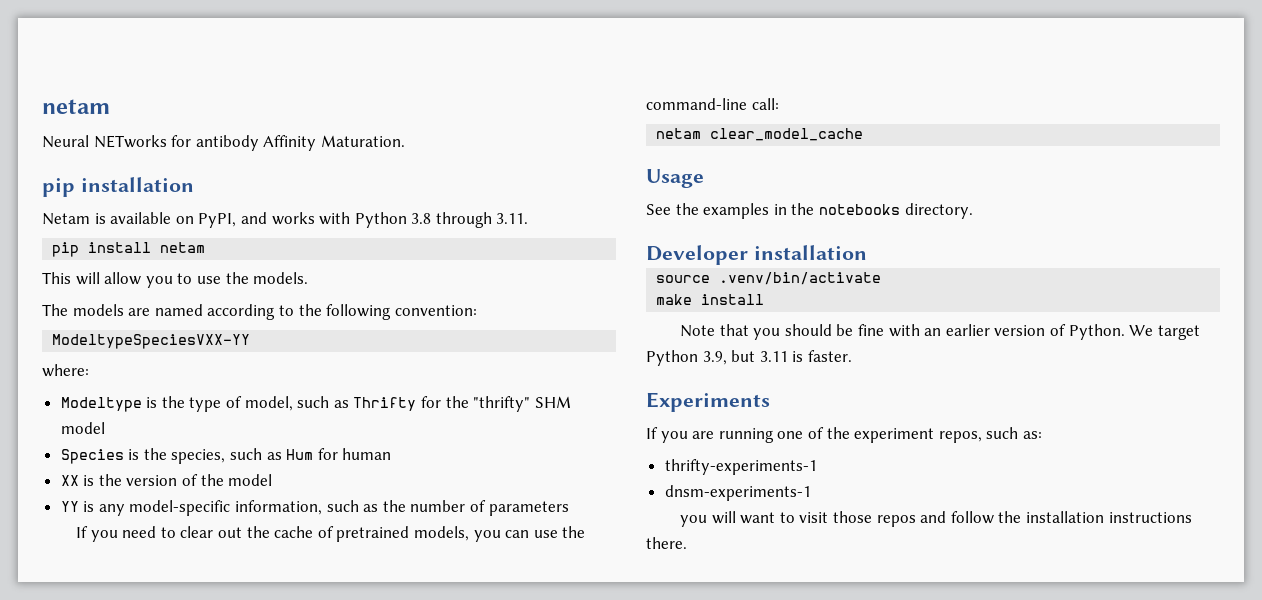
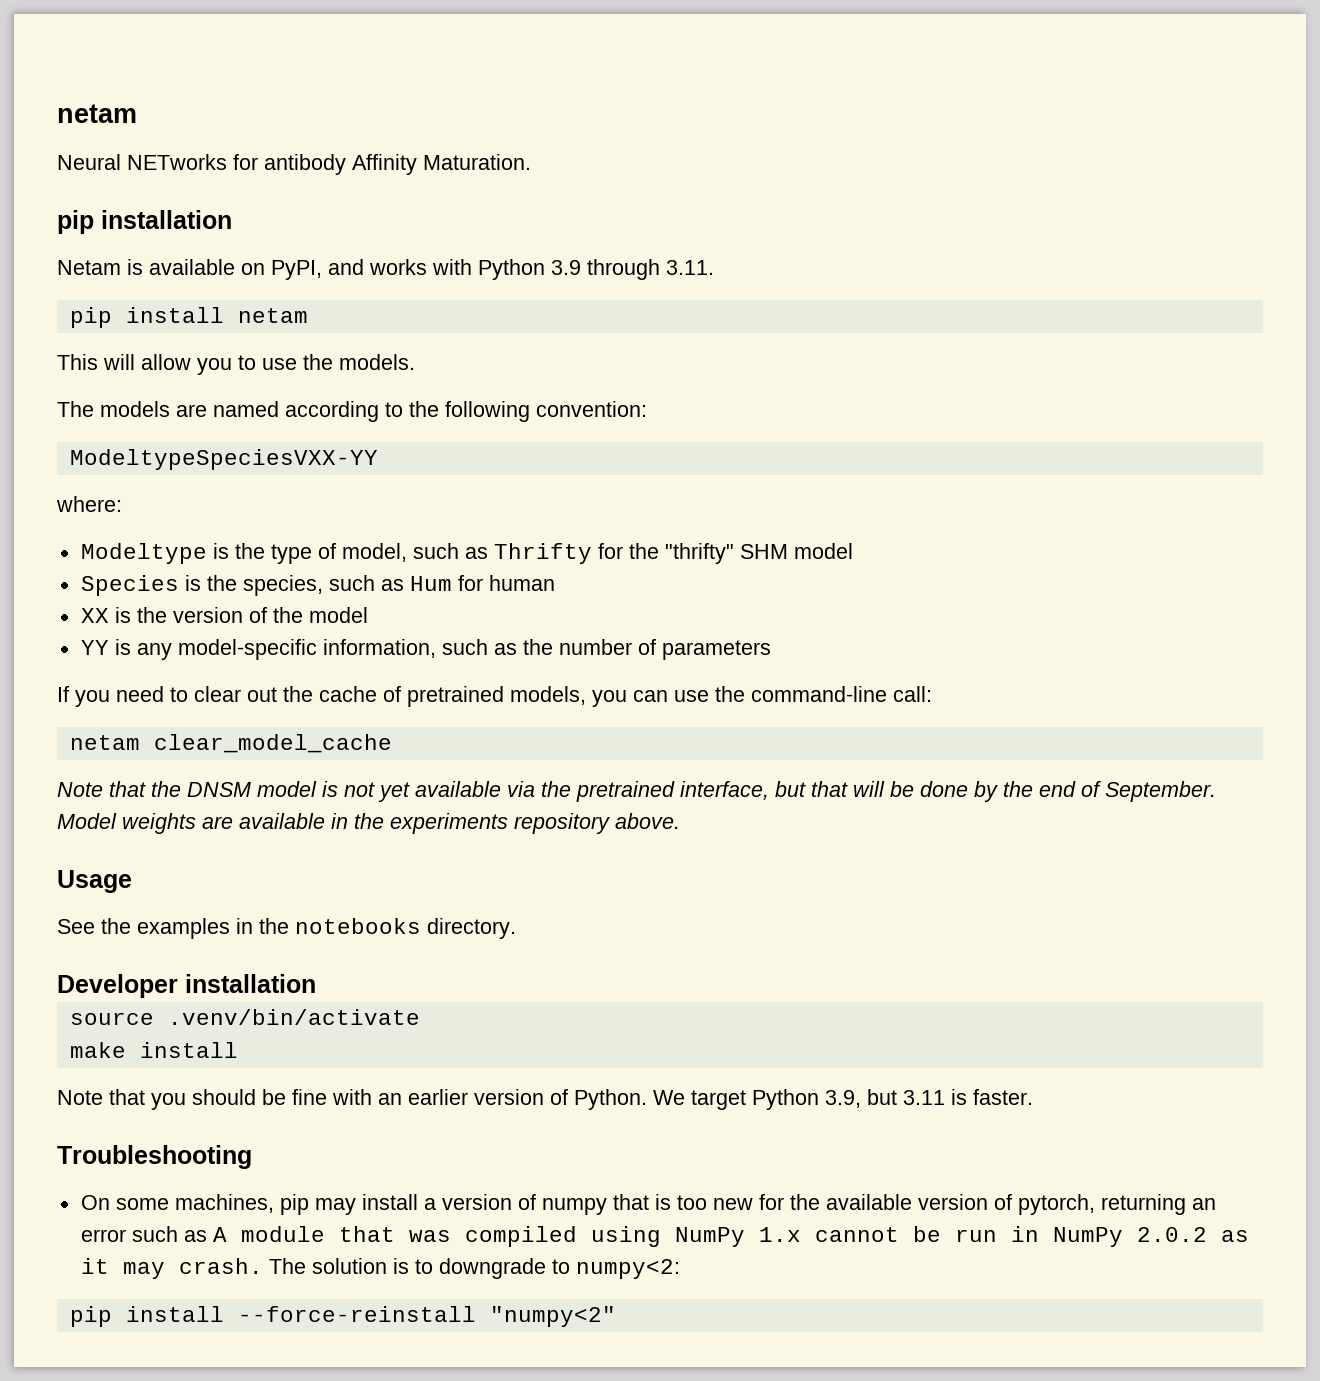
[411,213,432,224] 3.8 -> [551,260,581,275] 3.9
(864, 134) none -> [57,781,1216,802] [57,813,680,834] // Note that the DNSM model is not yet available via the pretrained interface, but that will be done by the end of September. Model weights are available in the experiments repository above.
[646,392,770,412] [646,427,1042,443] [664,459,817,475] [664,485,811,501] [680,511,1192,527] [646,537,687,549] Experiments // If you are running one of the experiment repos, such as: // thrifty-experiments-1 // dnsm-experiments-1 // you will want to visit those repos and follow the installation instructions there. -> [57,1145,252,1169] [80,1194,1216,1215] [80,1226,1249,1247] [80,1258,680,1279] [69,1306,616,1327] Troubleshooting // On some machines, pip may install a version of numpy that is too new for the available version of pytorch, returning an error such as A module that was compiled using NumPy 1.x cannot be run in NumPy 2.0.2 as it may crash. The solution is to downgrade to numpy<2: // pip install --force-reinstall "numpy<2"

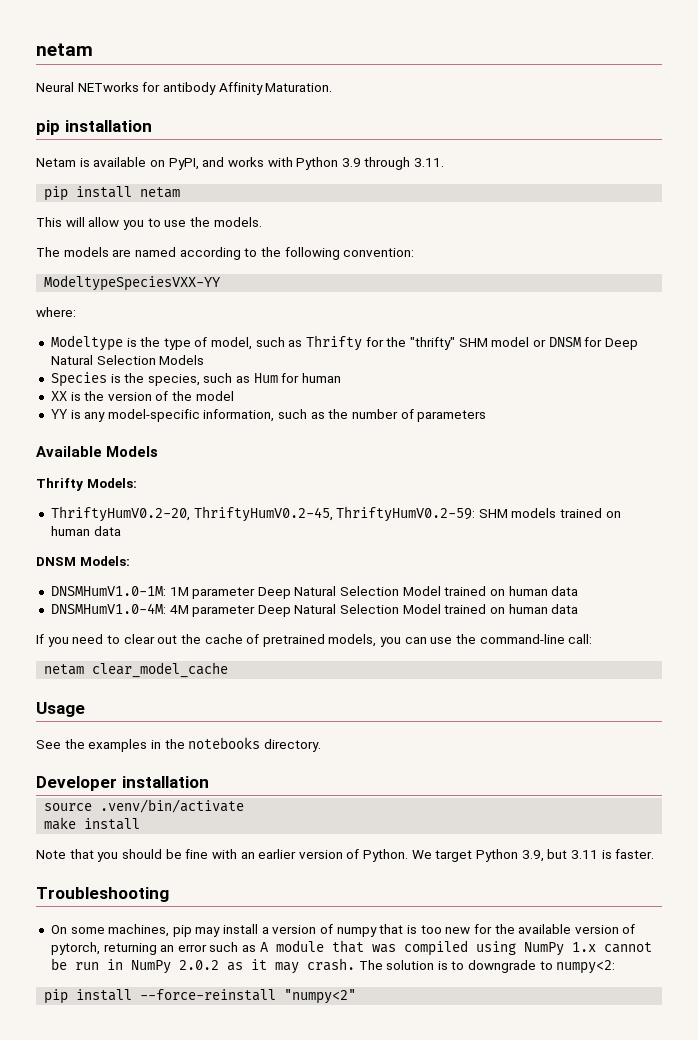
(853, 551) none -> [532,337,638,350] [50,355,205,365] or DNSM for Deep Natural Selection Models
(771, 650) none -> [36,446,159,457] [36,478,137,491] [50,506,621,522] [50,526,121,536] [36,556,130,566] [50,586,579,599] [50,603,579,617] // Available Models // Thrifty Models: // ThriftyHumV0.2-20, ThriftyHumV0.2-45, ThriftyHumV0.2-59: SHM models trained on human data // DNSM Models: // DNSMHumV1.0-1M: 1M parameter Deep Natural Selection Model trained on human data // DNSMHumV1.0-4M: 4M parameter Deep Natural Selection Model trained on human data
[57,781,1216,802] [57,813,680,834] // Note that the DNSM model is not yet available via the pretrained interface, but that will be done by the end of September. Model weights are available in the experiments repository above. -> (229, 670) none

